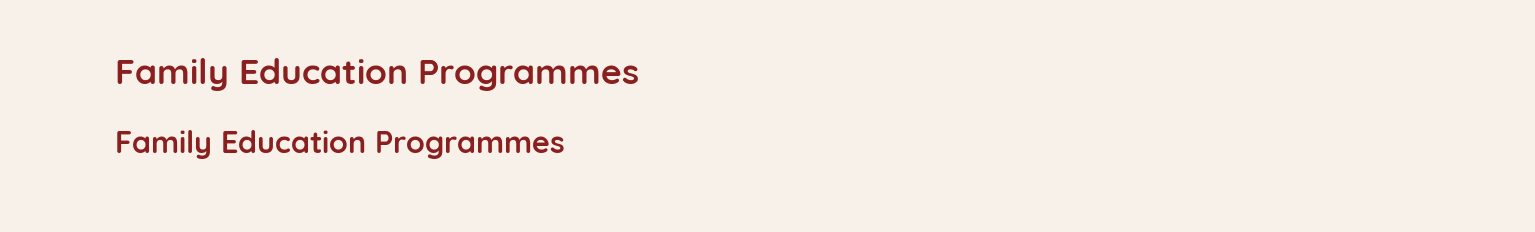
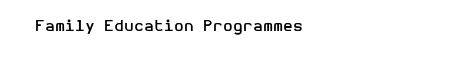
[115,58,639,91] [115,130,565,159] Family Education Programmes // Family Education Programmes -> [35,19,303,35] Family Education Programmes

